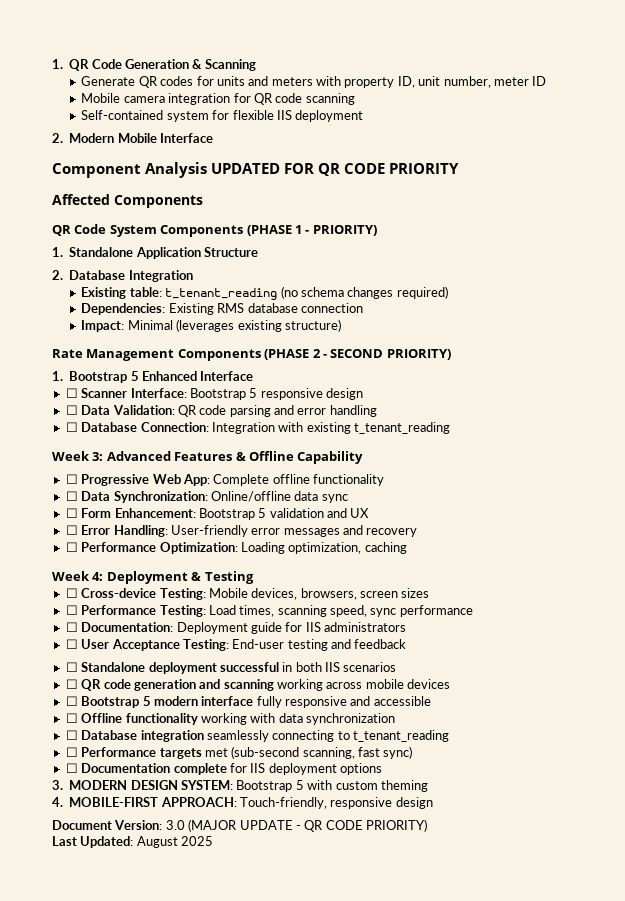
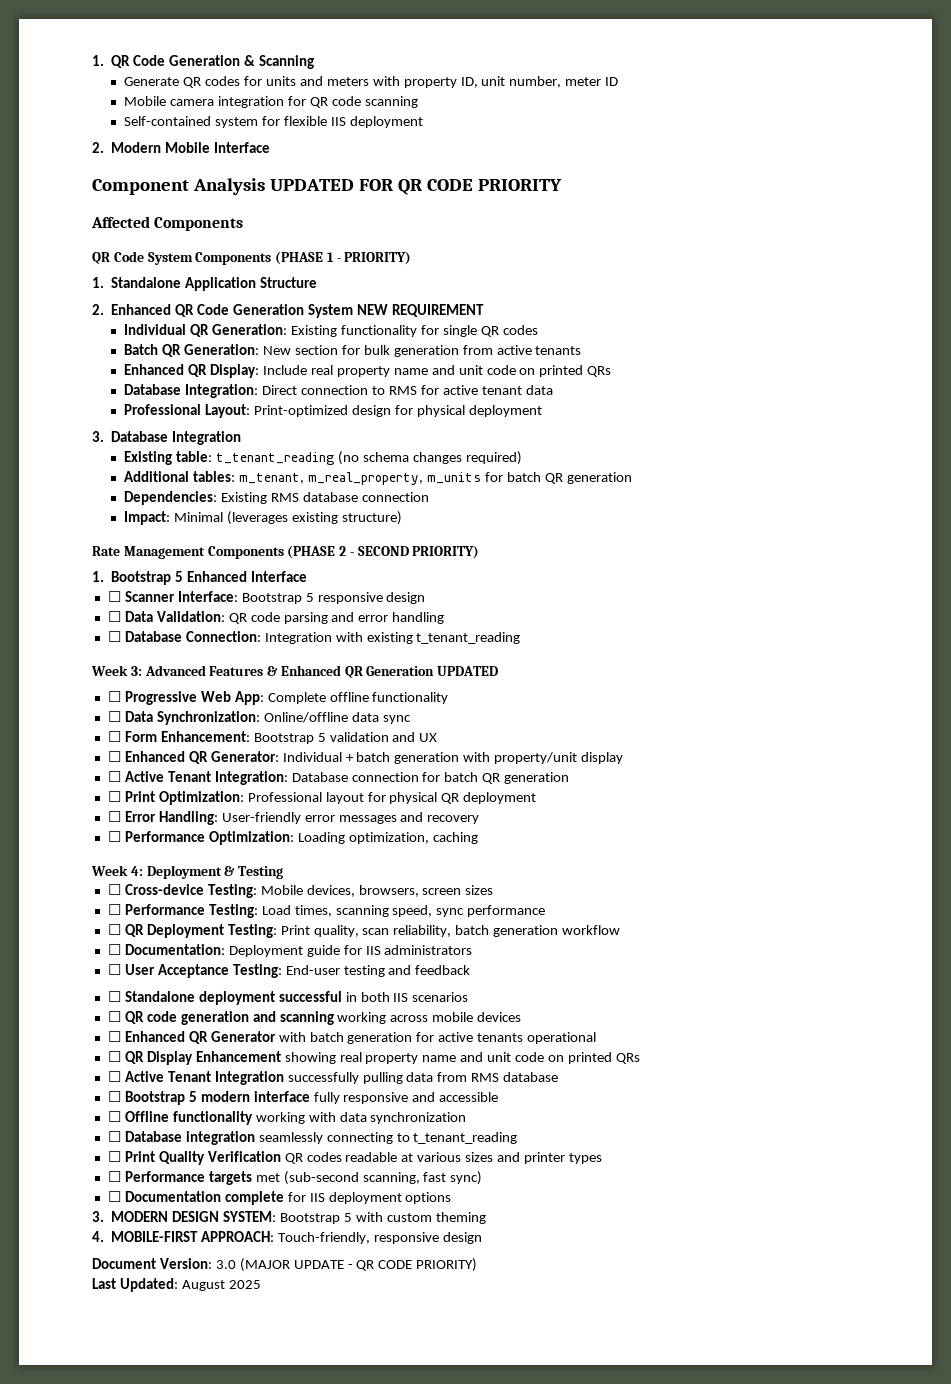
(63, 275) none -> [111,304,484,318] [124,324,538,337] [124,344,582,357] [124,364,612,378] [124,384,553,398] [124,404,542,418] [92,431,104,442] Enhanced QR Code Generation System NEW REQUIREMENT // Individual QR Generation: Existing functionality for single QR codes // Batch QR Generation: New section for bulk generation from active tenants // Enhanced QR Display: Include real property name and unit code on printed QRs // Database Integration: Direct connection to RMS for active tenant data // Professional Layout: Print-optimized design for physical deployment // 3.
(448, 292) none -> [124,471,632,485] // Additional tables: m_tenant, m_real_property, m_units for batch QR generation
[248,451,364,464] Offline Capability -> [280,665,499,678] Enhanced QR Generation UPDATED
(370, 513) none -> [107,751,624,764] [107,771,570,785] [107,791,537,805] // ☐ Enhanced QR Generator: Individual + batch generation with property/unit display // ☐ Active Tenant Integration: Database connection for batch QR generation // ☐ Print Optimization: Professional layout for physical QR deployment
(473, 611) none -> [107,924,621,938] // ☐ QR Deployment Testing: Print quality, scan reliability, batch generation workflow
(451, 684) none -> [107,1031,597,1044] [107,1051,640,1065] [107,1071,559,1085] // ☐ Enhanced QR Generator with batch generation for active tenants operational // ☐ QR Display Enhancement showing real property name and unit code on printed QRs // ☐ Active Tenant Integration successfully pulling data from RMS database
(449, 736) none -> [107,1151,602,1165] // ☐ Print Quality Verification QR codes readable at various sizes and printer types

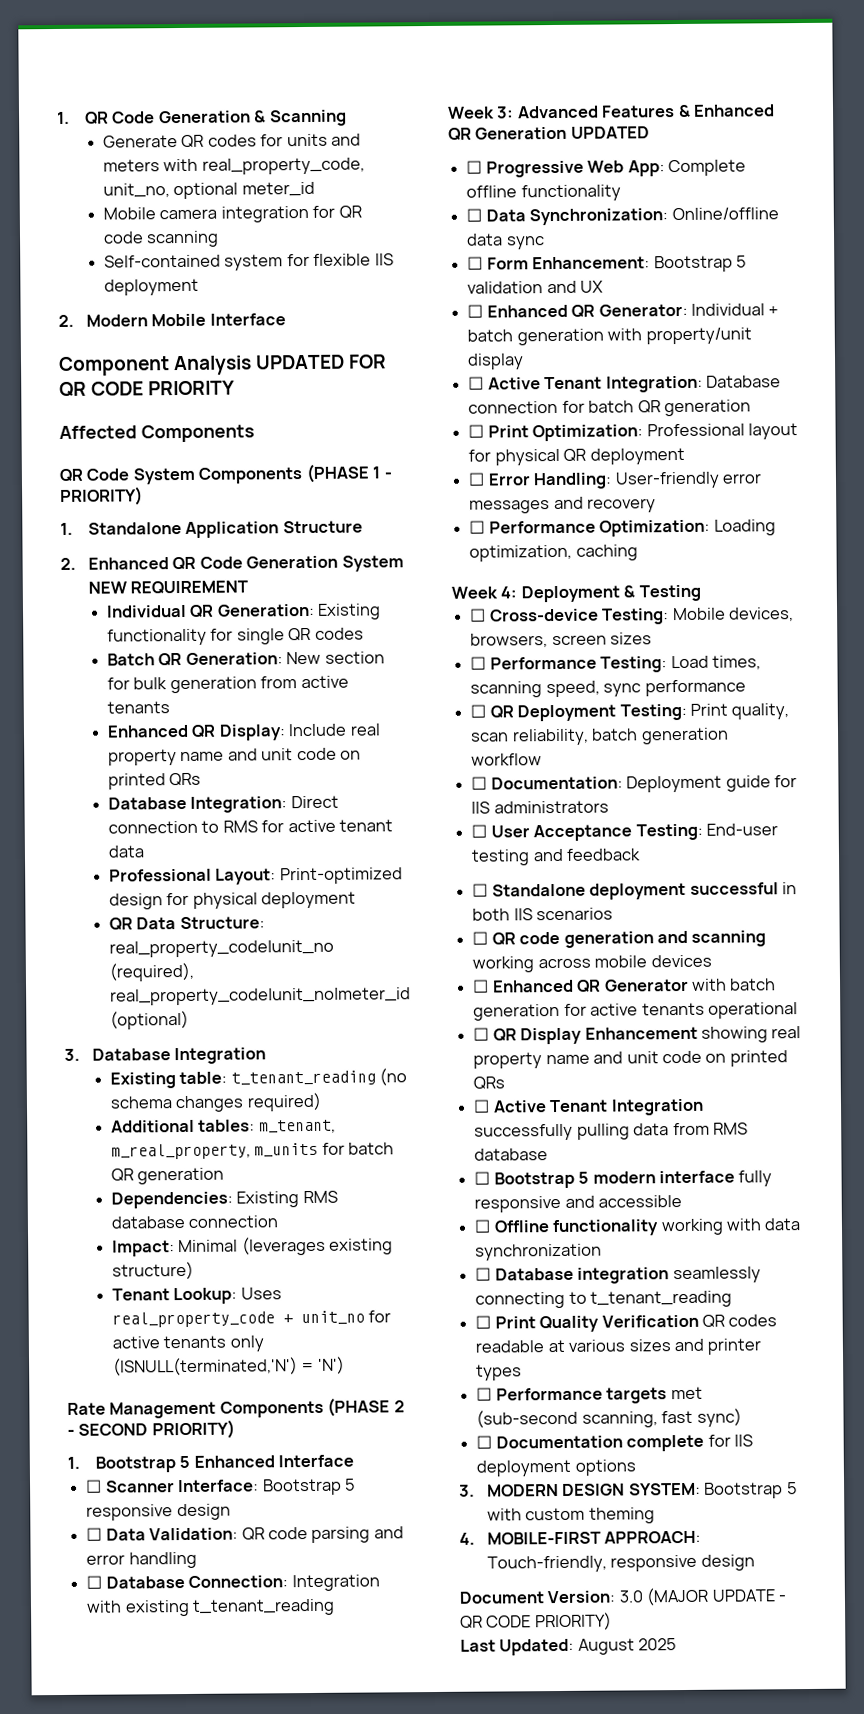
[403,76,619,88] property ID, unit number, meter ID -> [201,157,365,175] [102,181,315,200] real_property_code, unit_no, optional meter_id
(542, 411) none -> [108,916,265,931] [108,939,334,958] [108,962,194,982] [109,987,411,1006] [109,1010,189,1030] // QR Data Structure: real_property_code|unit_no (required), real_property_code|unit_no|meter_id (optional)
(402, 518) none -> [111,1287,282,1305] [111,1310,392,1328] [111,1335,264,1352] [112,1356,345,1376] // Tenant Lookup: Uses real_property_code + unit_no for active tenants only (ISNULL(terminated,'N') = 'N')

